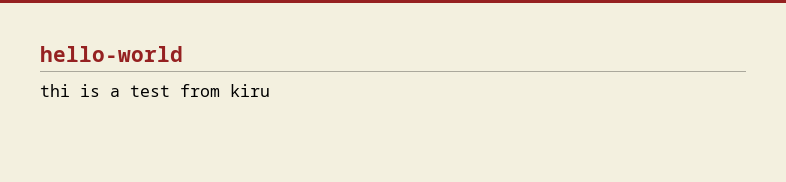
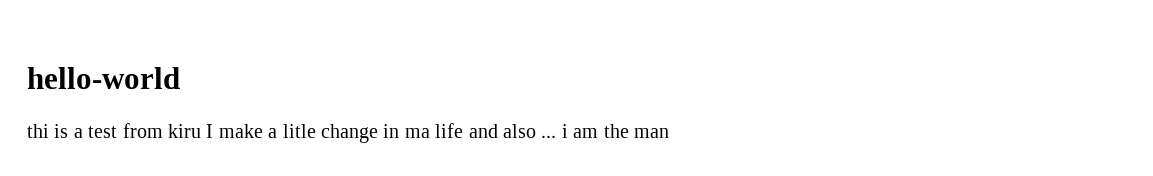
(270, 90) none -> [206,123,669,143] I make a litle change in ma life and also ... i am the man

